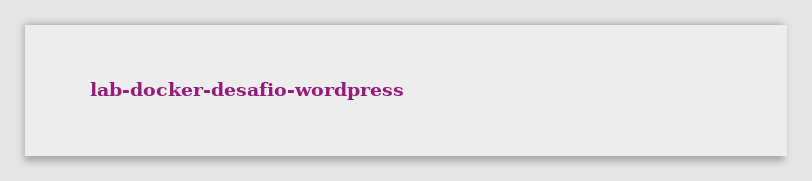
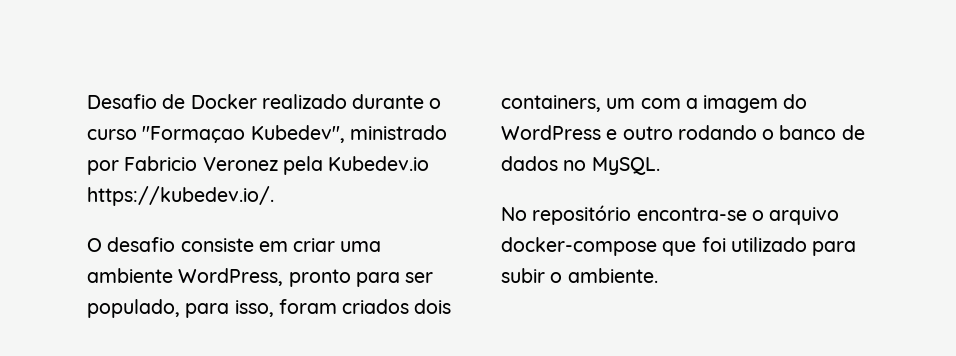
[90,82,404,100] lab-docker-desafio-wordpress -> [87,94,442,109] [87,125,447,143] [87,156,430,175] [87,186,274,206] [87,237,382,252] [87,268,434,287] [87,299,452,318] [501,94,808,113] [501,125,865,140] [501,156,660,175] [501,205,840,225] [501,237,857,256] [501,268,658,283] Desafio de Docker realizado durante o curso "Formaçao Kubedev", ministrado por Fabricio Veronez pela Kubedev.io https://kubedev.io/. // O desafio consiste em criar uma ambiente WordPress, pronto para ser populado, para isso, foram criados dois containers, um com a imagem do WordPress e outro rodando o banco de dados no MySQL. // No repositório encontra-se o arquivo docker-compose que foi utilizado para subir o ambiente.

